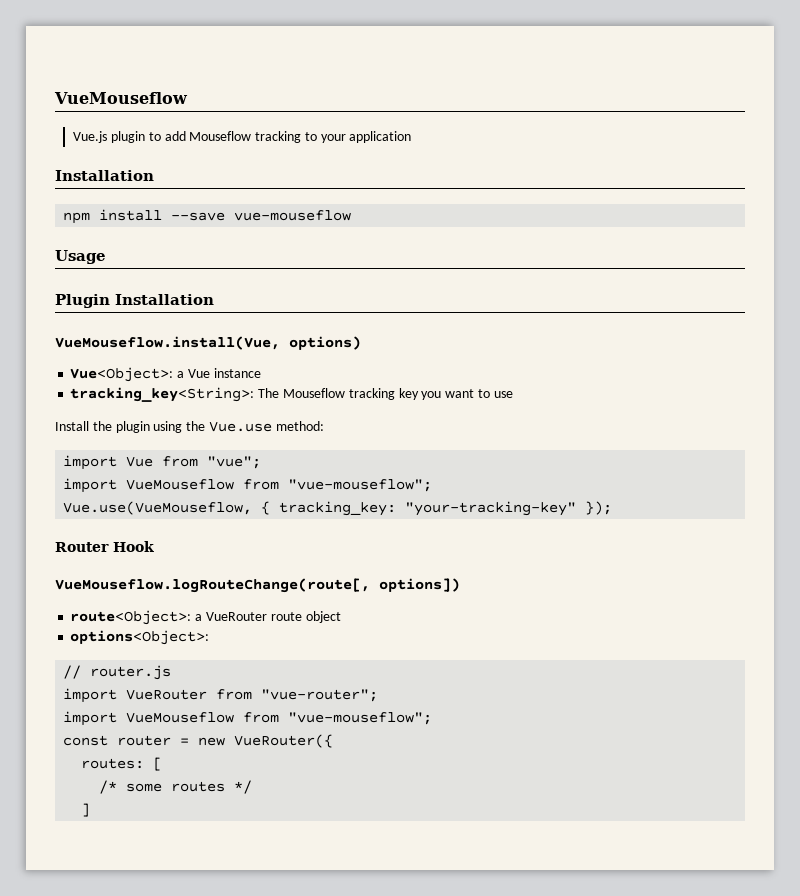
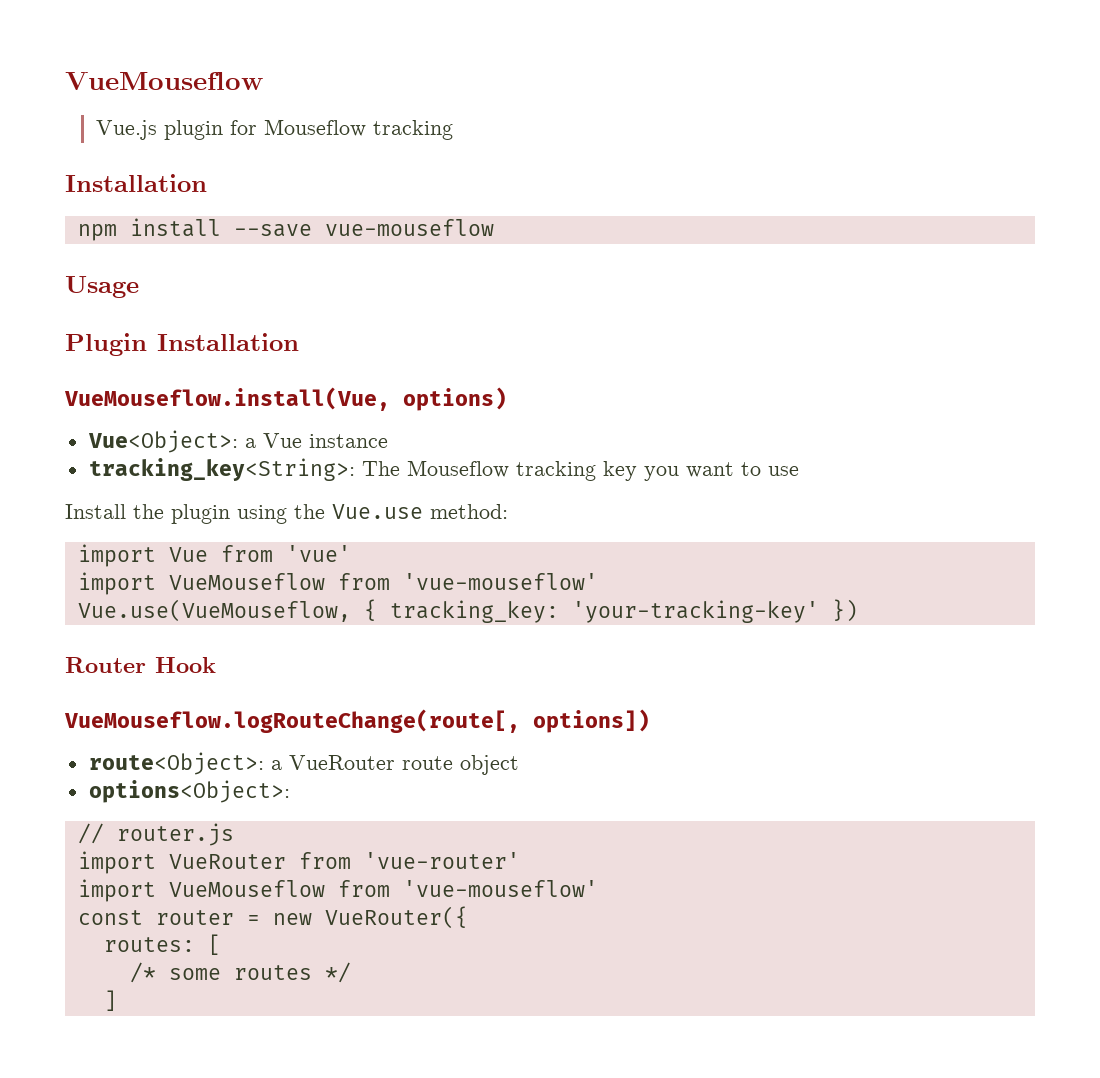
[148,131,412,143] to add Mouseflow tracking to your application -> [230,119,454,140] for Mouseflow tracking
[207,456,262,469] [63,478,433,493] "vue"; // import VueMouseflow from "vue-mouseflow"; -> [285,545,351,562] [77,572,598,595] 'vue' // import VueMouseflow from 'vue-mouseflow'
[405,501,613,516] "your-tracking-key" }); -> [571,599,858,623] 'your-tracking-key' })
[261,689,379,702] [63,711,433,726] "vue-router"; // import VueMouseflow from "vue-mouseflow"; -> [363,852,520,869] [77,879,598,902] 'vue-router' // import VueMouseflow from 'vue-mouseflow'

